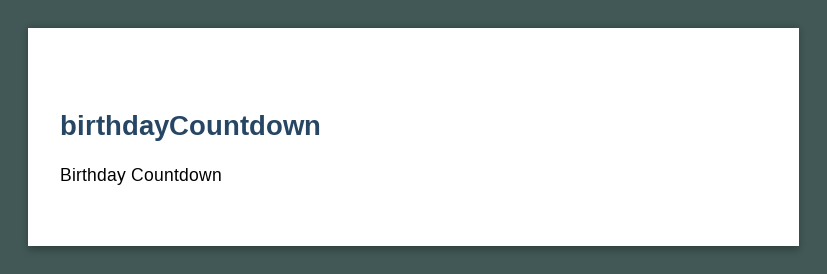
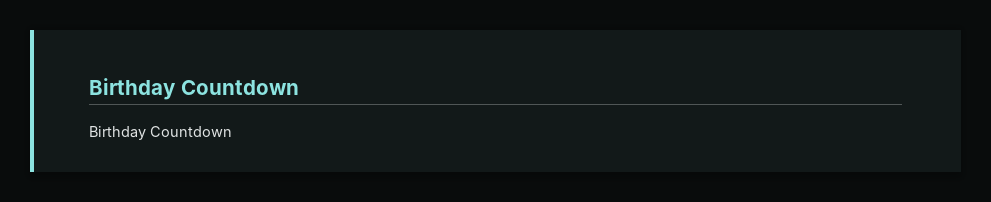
[60,115,321,141] birthdayCountdown -> [89,78,299,100] Birthday Countdown

